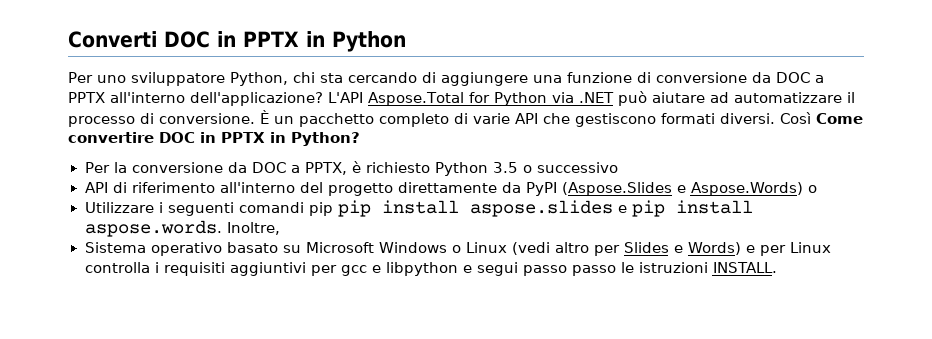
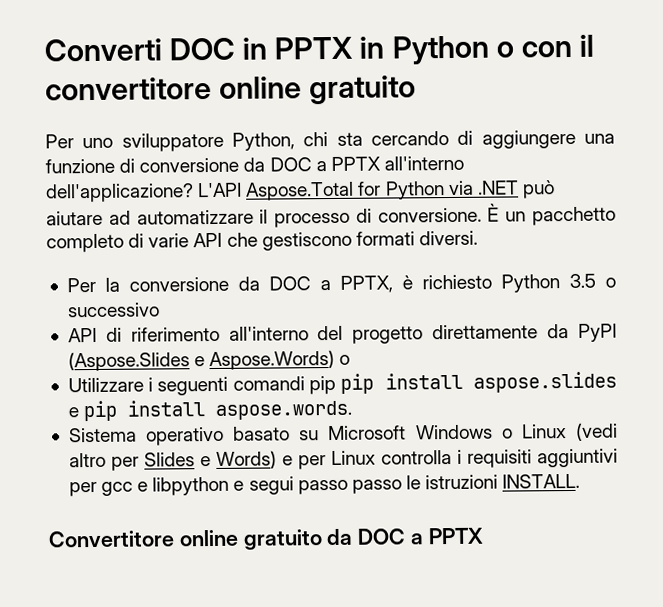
(406, 41) none -> [495,34,594,58] [45,75,417,105] o con il convertitore online gratuito
[780,112,863,124] [68,132,360,146] Così Come convertire DOC in PPTX in Python? -> (478, 238) none
[226,222,280,235] Inoltre, -> (353, 410) none
(778, 267) none -> [48,527,484,551] // Convertitore online gratuito da DOC a PPTX

